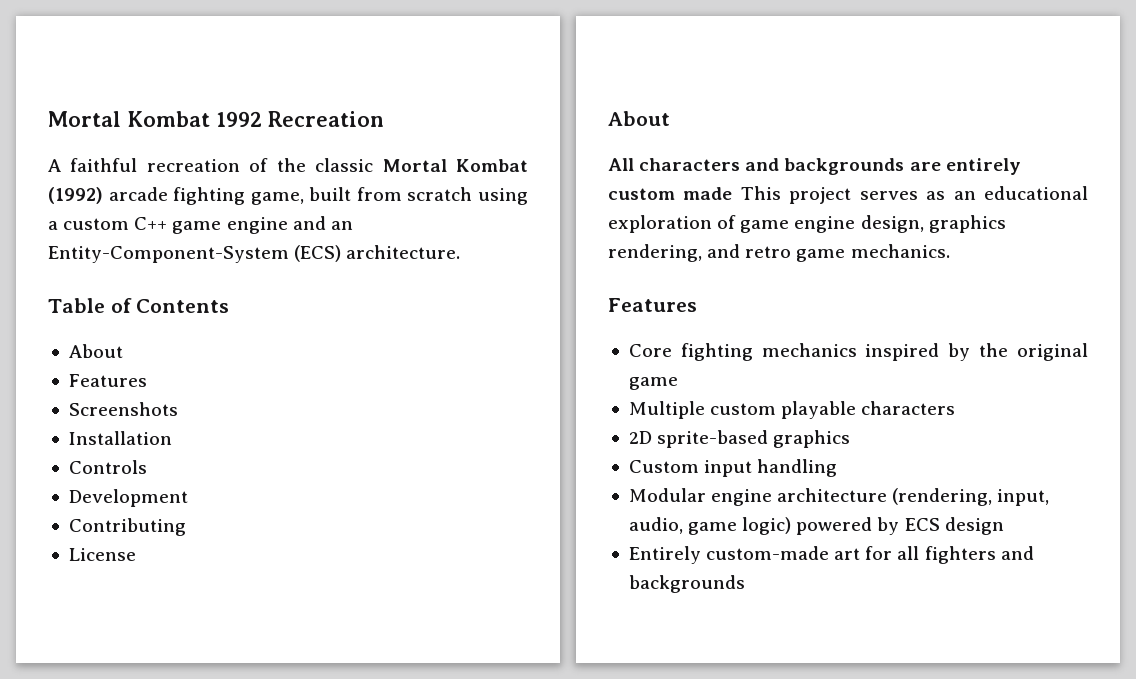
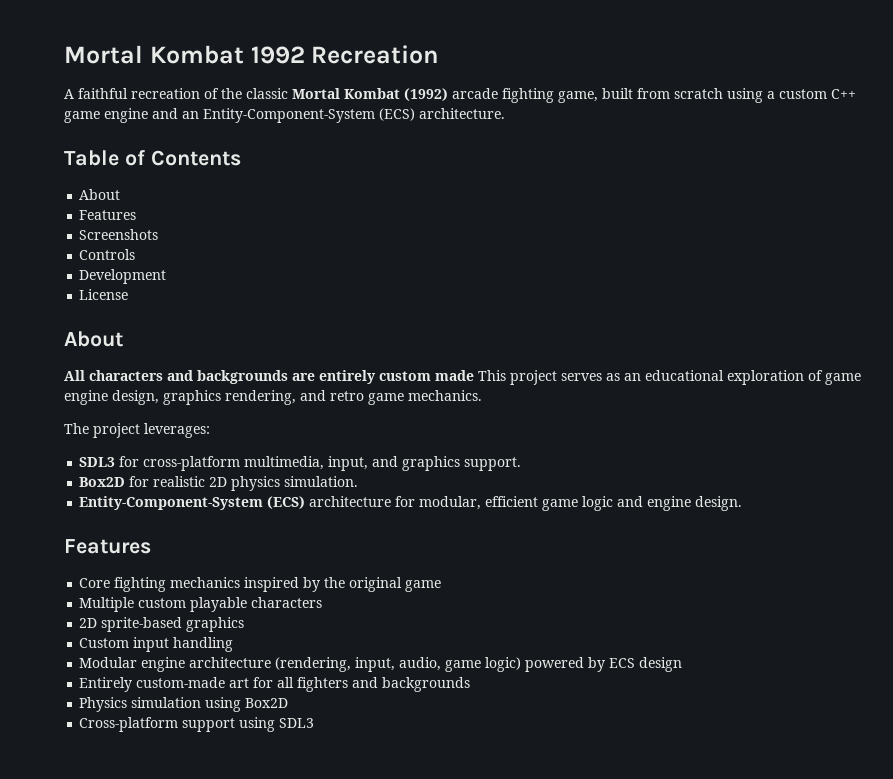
[68,431,172,445] // Installation -> (159, 234) none
[68,518,186,536] // Contributing -> (167, 276) none
(950, 251) none -> [64,423,210,438] [79,456,522,471] [79,476,359,491] [79,496,743,511] // The project leverages: // SDL3 for cross-platform multimedia, input, and graphics support. // Box2D for realistic 2D physics simulation. // Entity-Component-System (ECS) architecture for modular, efficient game logic and engine design.
(745, 584) none -> [79,697,289,712] [79,717,315,732] // Physics simulation using Box2D // Cross-platform support using SDL3

